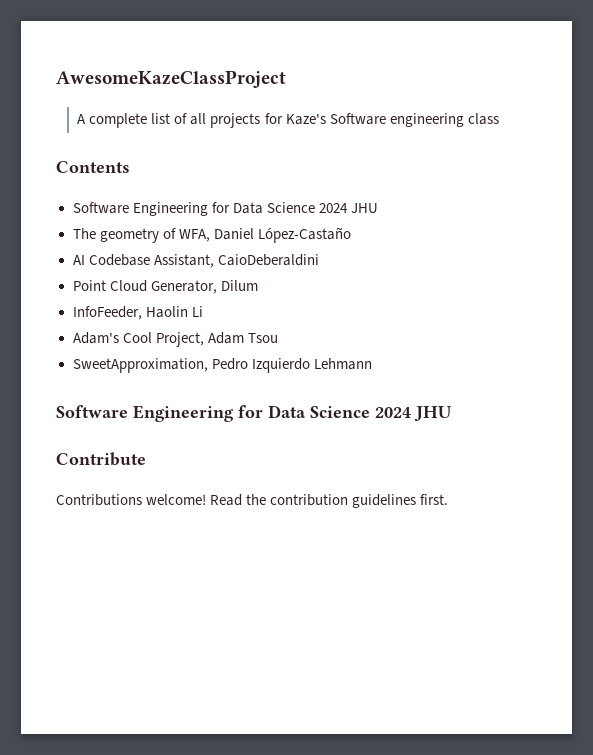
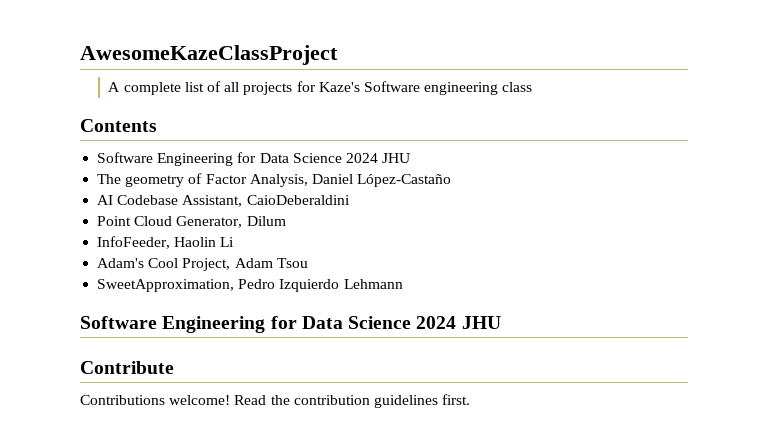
[178,229,210,242] WFA, -> [205,174,308,187] Factor Analysis,

